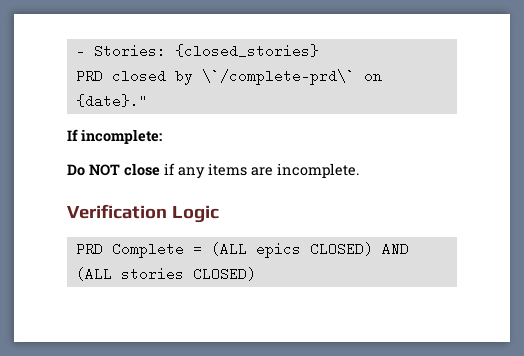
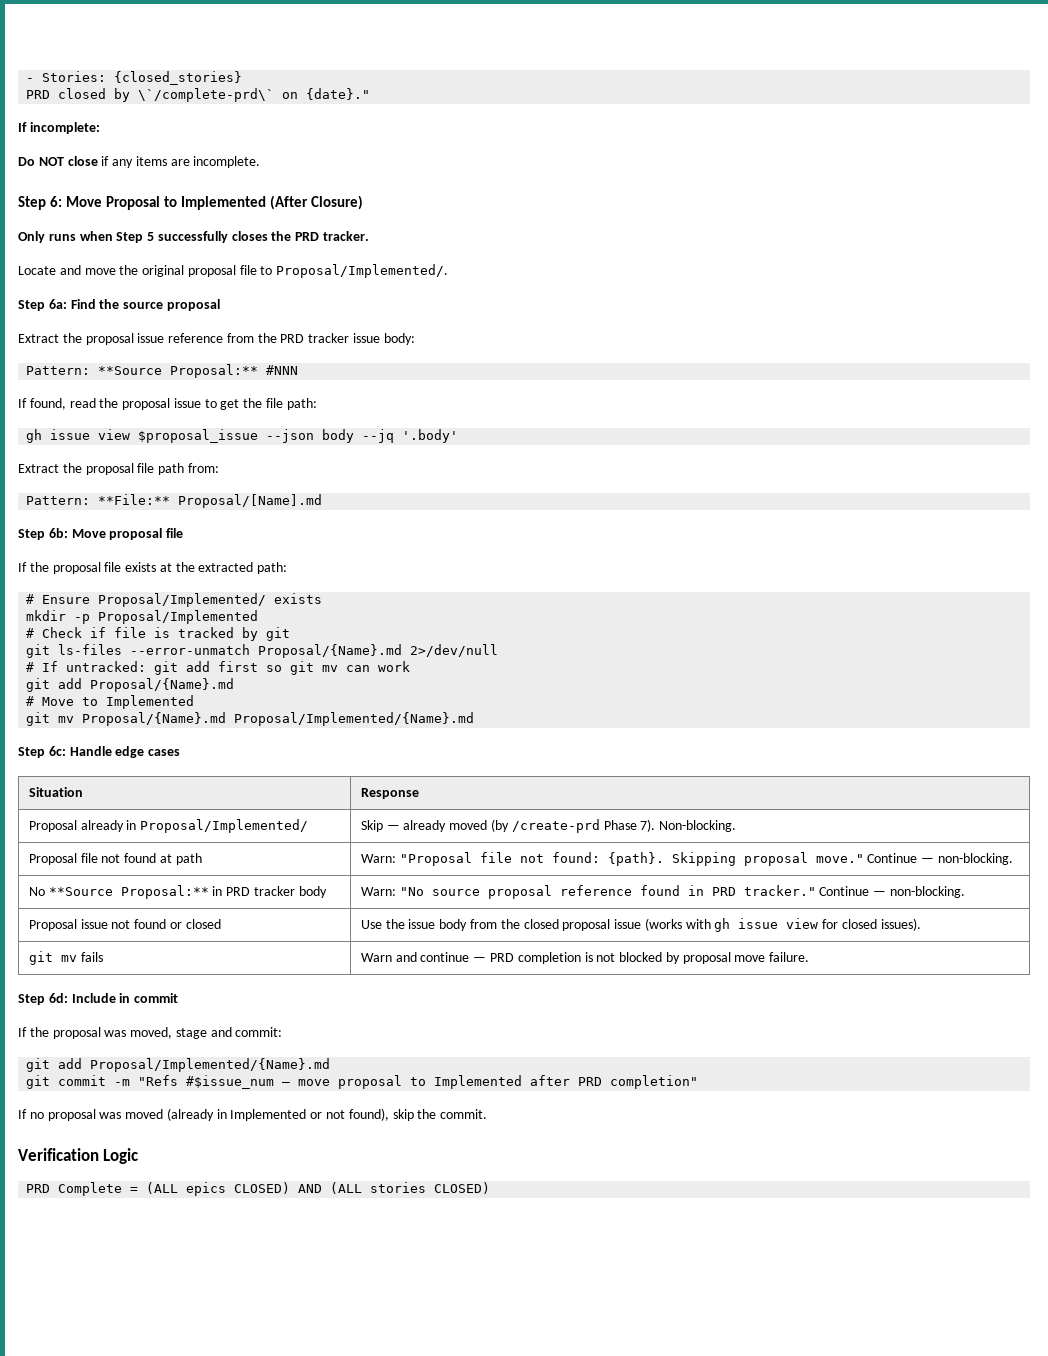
(359, 170) none -> [18,195,364,210] [18,231,370,243] [18,264,449,278] [18,299,220,311] [18,333,415,345] [26,364,299,378] [18,398,317,410] [26,429,459,443] [18,463,219,475] [26,494,323,508] [18,528,184,540] [18,562,288,574] [26,593,323,607] [26,610,259,624] [26,627,291,641] [26,644,499,658] [26,661,411,675] [26,678,235,692] [26,695,195,709] [26,712,475,726] [18,746,181,758] [28,787,83,797] [360,788,419,799] [28,819,309,833] [360,819,737,833] [28,853,202,865] [360,852,1013,866] [28,885,327,899] [360,885,965,899] [28,919,221,931] [360,918,921,932] [28,951,103,965] [360,952,810,964] [18,993,179,1005] [18,1027,283,1039] [26,1058,331,1072] [26,1075,699,1089] [18,1108,488,1121] // Step 6: Move Proposal to Implemented (After Closure) // Only runs when Step 5 successfully closes the PRD tracker. // Locate and move the original proposal file to Proposal/Implemented/. // Step 6a: Find the source proposal // Extract the proposal issue reference from the PRD tracker issue body: // Pattern: **Source Proposal:** #NNN // If found, read the proposal issue to get the file path: // gh issue view $proposal_issue --json body --jq '.body' // Extract the proposal file path from: // Pattern: **File:** Proposal/[Name].md // Step 6b: Move proposal file // If the proposal file exists at the extracted path: // # Ensure Proposal/Implemented/ exists // mkdir -p Proposal/Implemented // # Check if file is tracked by git // git ls-files --error-unmatch Proposal/{Name}.md 2>/dev/null // # If untracked: git add first so git mv can work // git add Proposal/{Name}.md // # Move to Implemented // git mv Proposal/{Name}.md Proposal/Implemented/{Name}.md // Step 6c: Handle edge cases // Situation | Response // Proposal already in Proposal/Implemented/ | Skip — already moved (by /create-prd Phase 7). Non-blocking. // Proposal file not found at path | Warn: "Proposal file not found: {path}. Skipping proposal move." Continue — non-blocking. // No **Source Proposal:** in PRD tracker body | Warn: "No source proposal reference found in PRD tracker." Continue — non-blocking. // Proposal issue not found or closed | Use the issue body from the closed proposal issue (works with gh issue view for closed issues). // git mv fails | Warn and continue — PRD completion is not blocked by proposal move failure. // Step 6d: Include in commit // If the proposal was moved, stage and commit: // git add Proposal/Implemented/{Name}.md // git commit -m "Refs #$issue_num — move proposal to Implemented after PRD completion" // If no proposal was moved (already in Implemented or not found), skip the commit.

